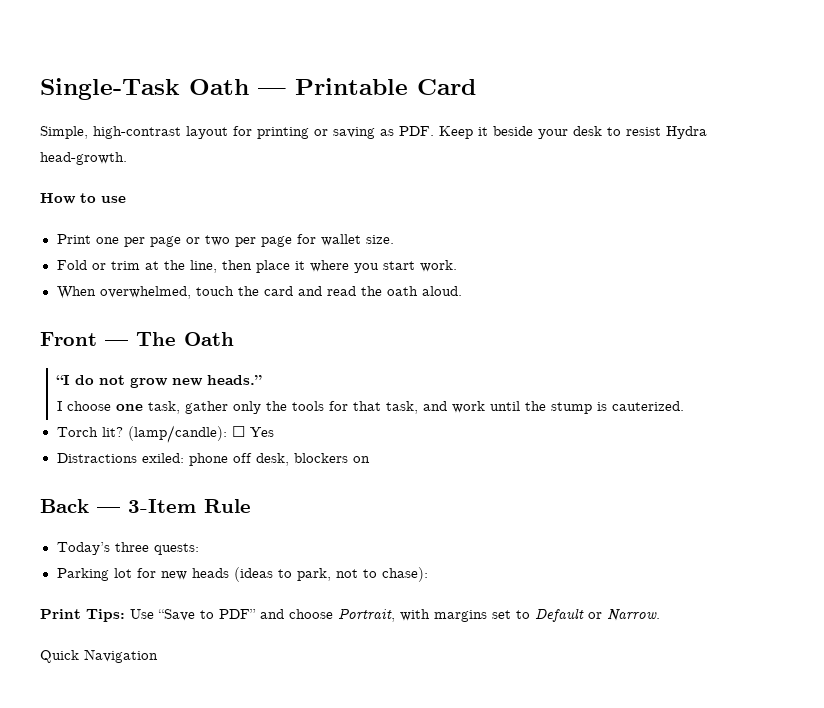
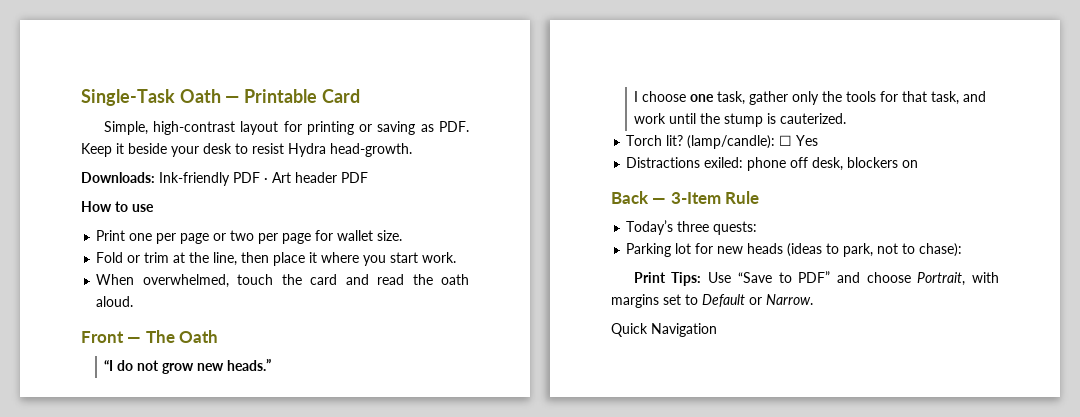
(127, 158) none -> [81,172,368,186] // Downloads: Ink-friendly PDF · Art header PDF

